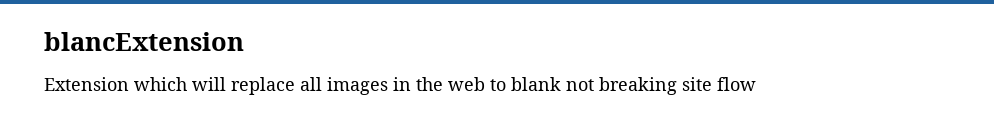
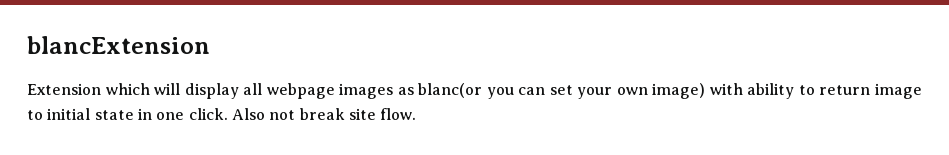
[231,77,756,95] replace all images in the web to blank not breaking site flow -> [184,83,922,99] [27,108,417,120] display all webpage images as blanc(or you can set your own image) with ability to return image to initial state in one click. Also not break site flow.

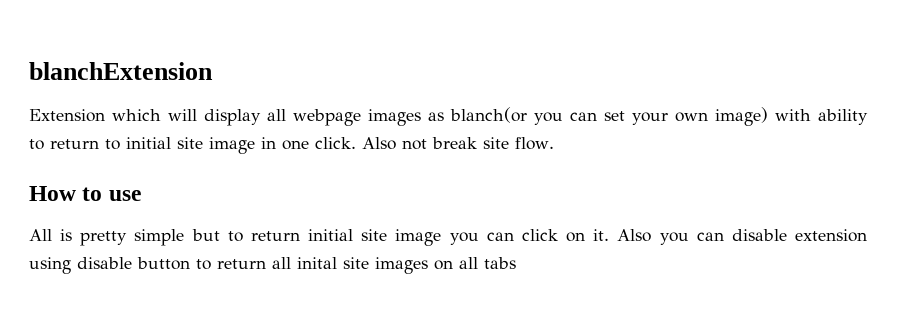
[27,36,210,54] blancExtension -> [29,62,213,80] blanchExtension
[418,83,483,98] blanc(or -> [450,107,527,123] blanch(or
[874,83,922,99] image -> (99, 144) none
[94,110,134,120] state -> [177,137,255,154] site image
(417, 114) none -> [29,186,141,201] [29,229,867,246] [29,257,516,274] // How to use // All is pretty simple but to return initial site image you can click on it. Also you can disable extension using disable button to return all inital site images on all tabs

